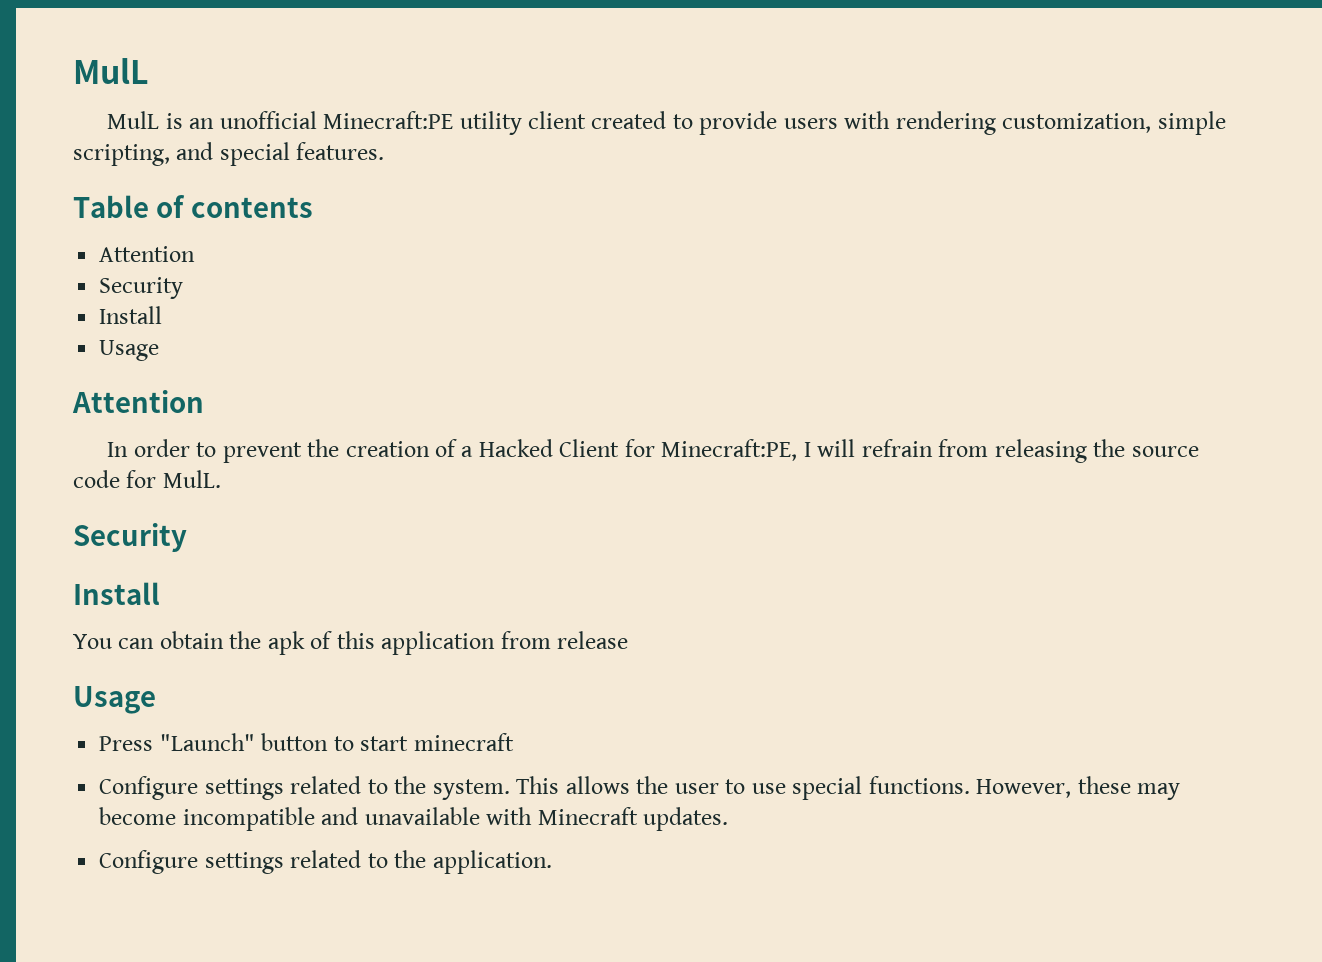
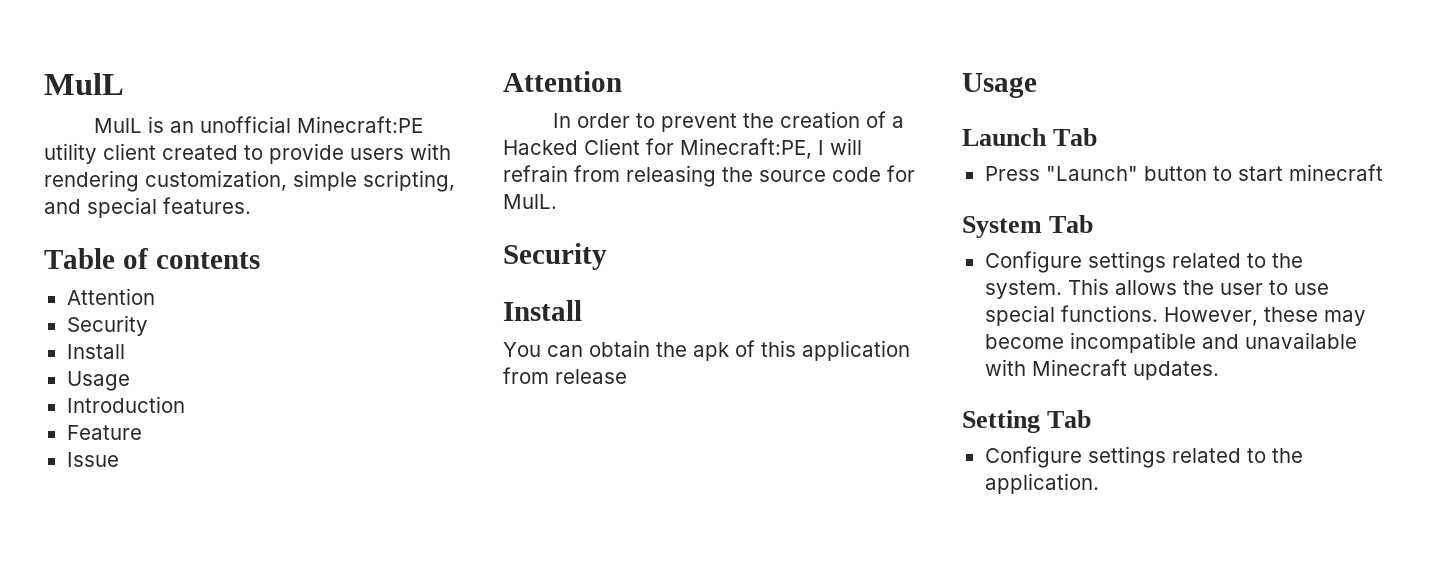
(160, 350) none -> [66,396,185,413] [66,425,142,440] [66,452,119,467] // Introduction // Feature // Issue
(156, 700) none -> [962,128,1098,146] // Launch Tab
(514, 742) none -> [962,215,1094,238] // System Tab
(729, 819) none -> [962,410,1092,433] // Setting Tab

